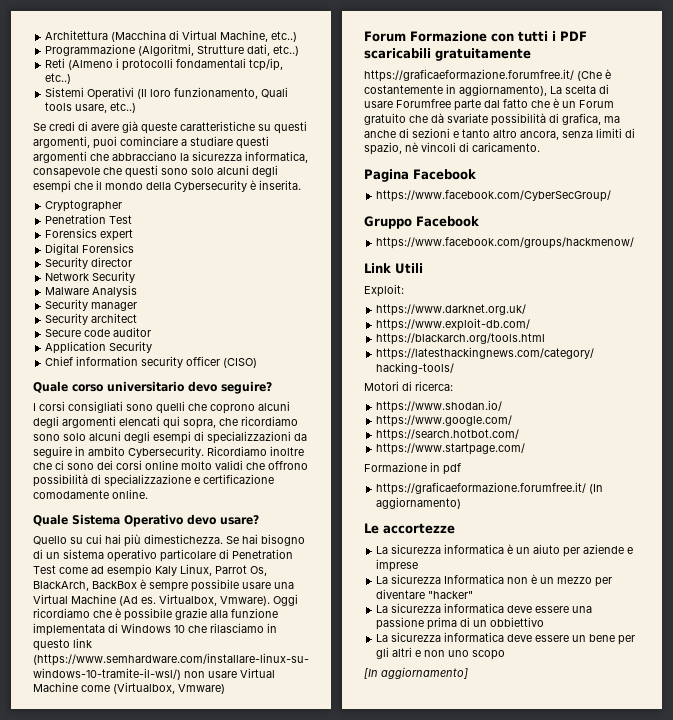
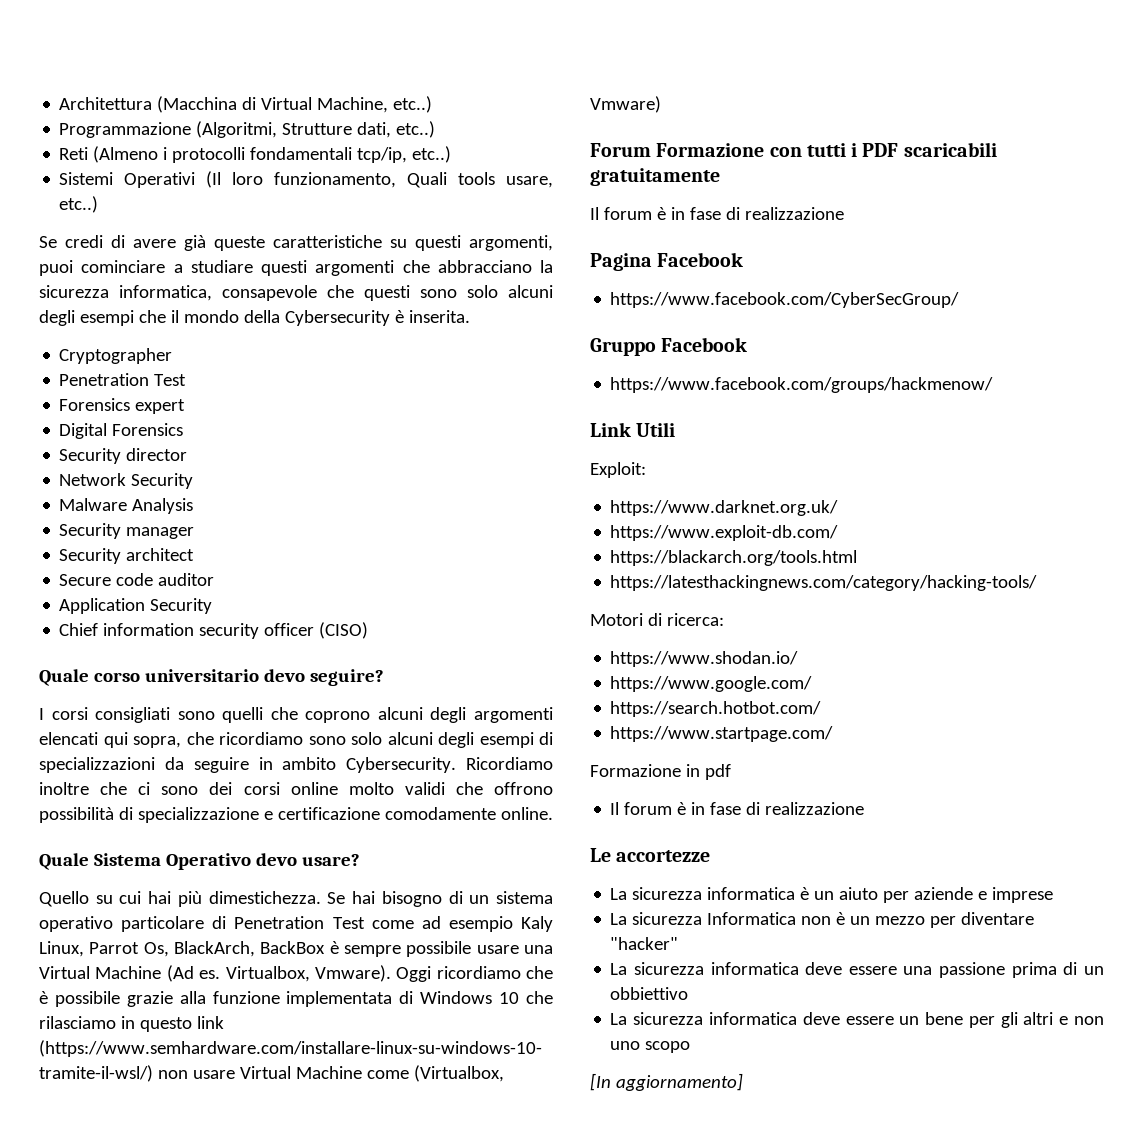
[364,69,611,82] [364,84,609,96] [364,98,614,111] [364,113,620,126] [364,128,635,140] [364,142,540,155] https://graficaeformazione.forumfree.it/ (Che è costantemente in aggiornamento), La scelta di usare Forumfree parte dal fatto che è un Forum gratuito che dà svariate possibilità di grafica, ma anche di sezioni e tanto altro ancora, senza limiti di spazio, nè vincoli di caricamento. -> [590,207,844,220] Il forum è in fase di realizzazione
[376,482,604,495] [376,497,462,509] https://graficaeformazione.forumfree.it/ (In aggiornamento) -> [610,802,865,815] Il forum è in fase di realizzazione

